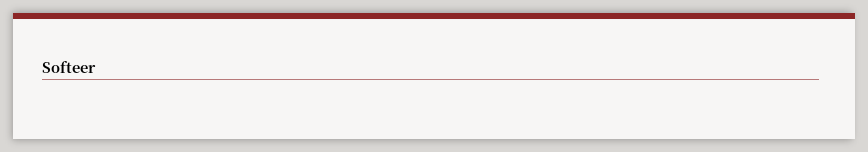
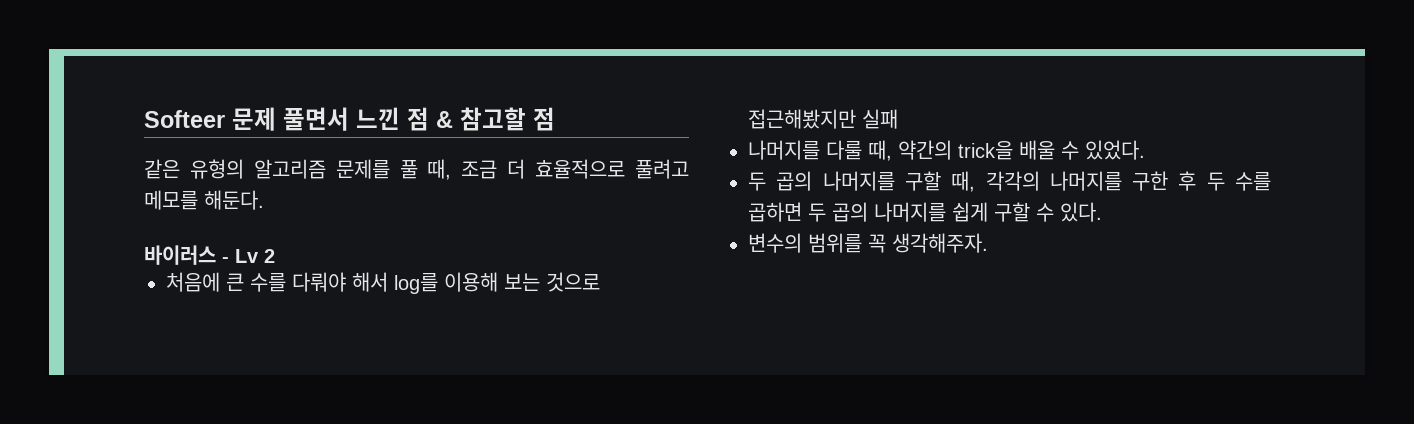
(96, 67) none -> [232,107,555,131] [144,159,690,180] [144,190,264,210] [144,245,275,265] [166,272,600,294] [748,109,898,129] [748,140,1145,161] [748,171,1271,192] [748,202,1102,222] [748,233,988,253] 문제 풀면서 느낀 점 & 참고할 점 // 같은 유형의 알고리즘 문제를 풀 때, 조금 더 효율적으로 풀려고 메모를 해둔다. // 바이러스 - Lv 2 // 처음에 큰 수를 다뤄야 해서 log를 이용해 보는 것으로 접근해봤지만 실패 // 나머지를 다룰 때, 약간의 trick을 배울 수 있었다. // 두 곱의 나머지를 구할 때, 각각의 나머지를 구한 후 두 수를 곱하면 두 곱의 나머지를 쉽게 구할 수 있다. // 변수의 범위를 꼭 생각해주자.

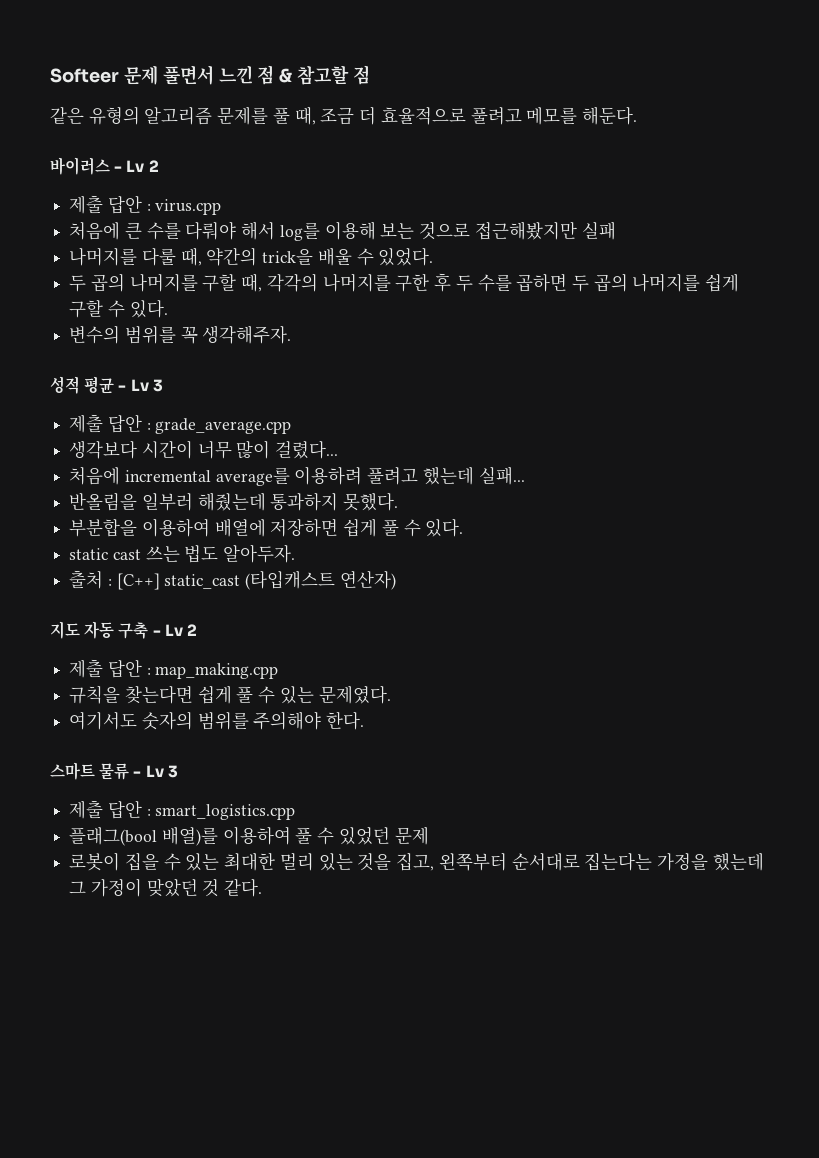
(275, 256) none -> [69,195,222,215] // 제출 답안 : virus.cpp
(988, 243) none -> [50,376,163,394] [69,414,292,434] [69,440,339,459] [69,466,525,486] [69,492,399,511] [69,518,464,537] [69,544,296,563] [69,570,396,590] [50,621,197,639] [69,659,279,679] [69,685,391,704] [69,711,365,730] [50,762,178,780] [69,800,296,820] [69,826,429,846] [69,852,764,871] [69,878,263,897] // 성적 평균 - Lv 3 // 제출 답안 : grade_average.cpp // 생각보다 시간이 너무 많이 걸렸다... // 처음에 incremental average를 이용하려 풀려고 했는데 실패... // 반올림을 일부러 해줬는데 통과하지 못했다. // 부분합을 이용하여 배열에 저장하면 쉽게 풀 수 있다. // static cast 쓰는 법도 알아두자. // 출처 : [C++] static_cast (타입캐스트 연산자) // 지도 자동 구축 - Lv 2 // 제출 답안 : map_making.cpp // 규칙을 찾는다면 쉽게 풀 수 있는 문제였다. // 여기서도 숫자의 범위를 주의해야 한다. // 스마트 물류 - Lv 3 // 제출 답안 : smart_logistics.cpp // 플래그(bool 배열)를 이용하여 풀 수 있었던 문제 // 로봇이 집을 수 있는 최대한 멀리 있는 것을 집고, 왼쪽부터 순서대로 집는다는 가정을 했는데 그 가정이 맞았던 것 같다.

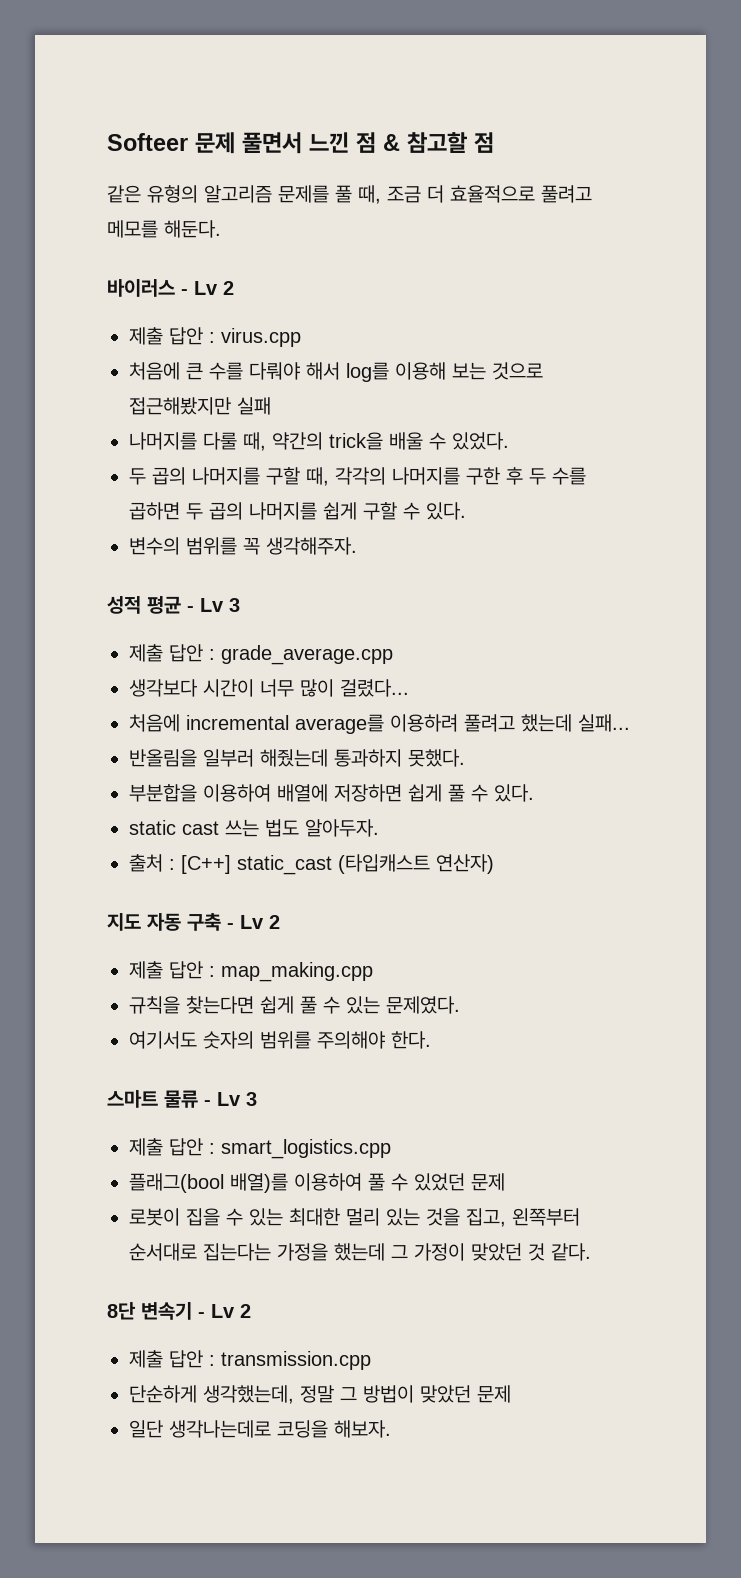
(263, 887) none -> [107,1302,251,1320] [129,1350,371,1370] [129,1385,511,1404] [129,1420,391,1438] // 8단 변속기 - Lv 2 // 제출 답안 : transmission.cpp // 단순하게 생각했는데, 정말 그 방법이 맞았던 문제 // 일단 생각나는데로 코딩을 해보자.

